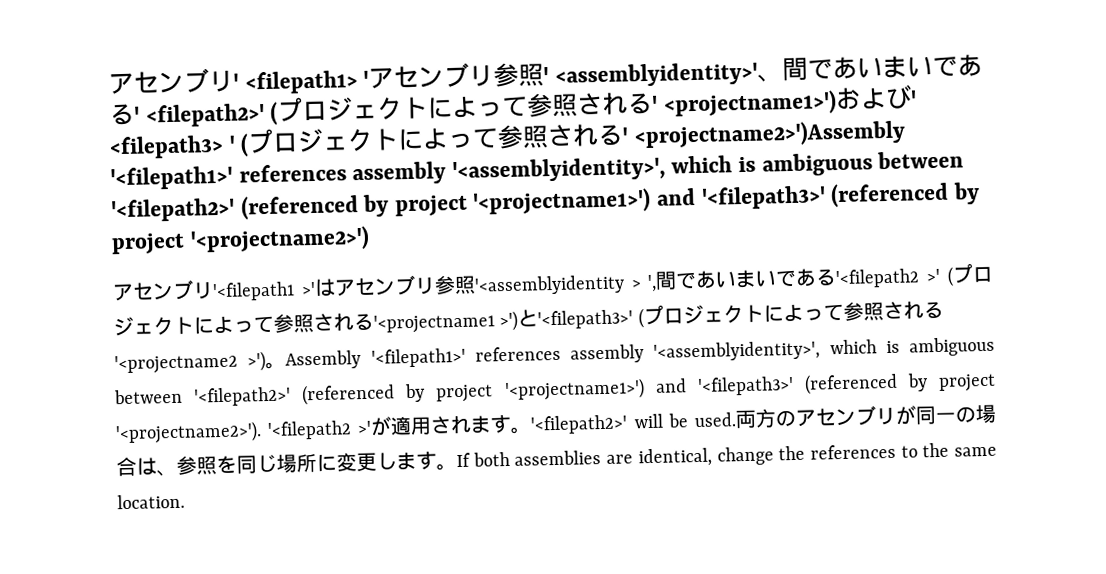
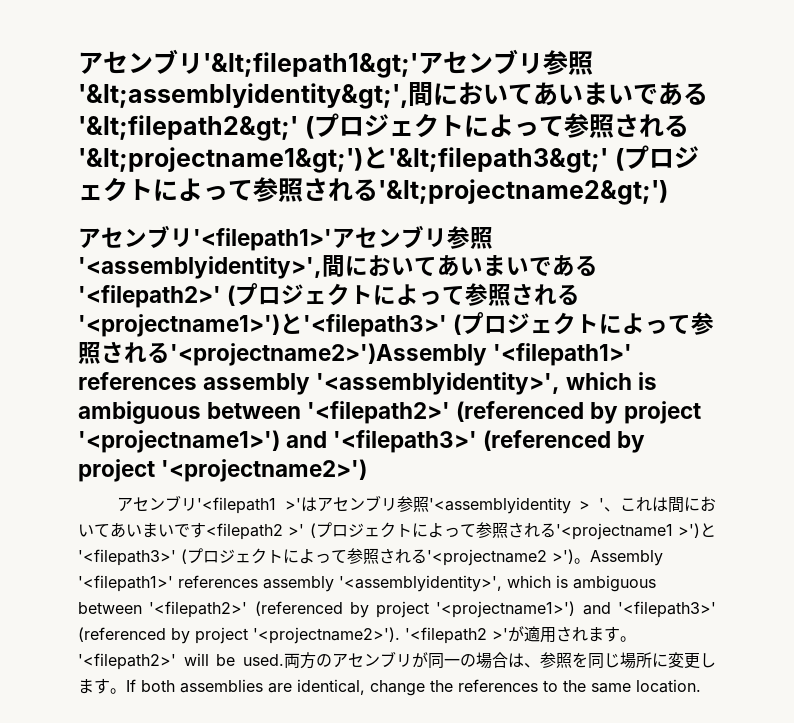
[108,53,983,95] [109,84,917,128] [109,119,906,160] アセンブリ' <filepath1> 'アセンブリ参照' <assemblyidentity>'、間であいまいである' <filepath2>' (プロジェクトによって参照される' <projectname1>')および' <filepath3> ' (プロジェクトによって参照される' <projectname2>')Assembly -> [78,49,593,78] [78,82,708,109] [78,113,689,141] [78,145,699,173] [78,177,668,205] [78,225,493,251] [78,255,598,279] [78,283,581,308] [78,312,715,337] [78,341,487,366] アセンブリ'&lt;filepath1&gt;'アセンブリ参照'&lt;assemblyidentity&gt;',間においてあいまいである'&lt;filepath2&gt;' (プロジェクトによって参照される'&lt;projectname1&gt;')と'&lt;filepath3&gt;' (プロジェクトによって参照される'&lt;projectname2&gt;') // アセンブリ'<filepath1>'アセンブリ参照'<assemblyidentity>',間においてあいまいである'<filepath2>' (プロジェクトによって参照される'<projectname1>')と'<filepath3>' (プロジェクトによって参照される'<projectname2>')Assembly
[647,268,921,293] ',間であいまいである'<filepath2 -> [599,496,716,513] [78,522,283,540] '、これは間においてあいまいです<filepath2

